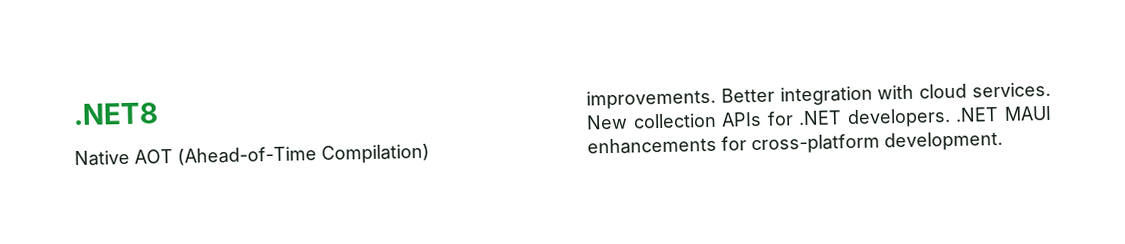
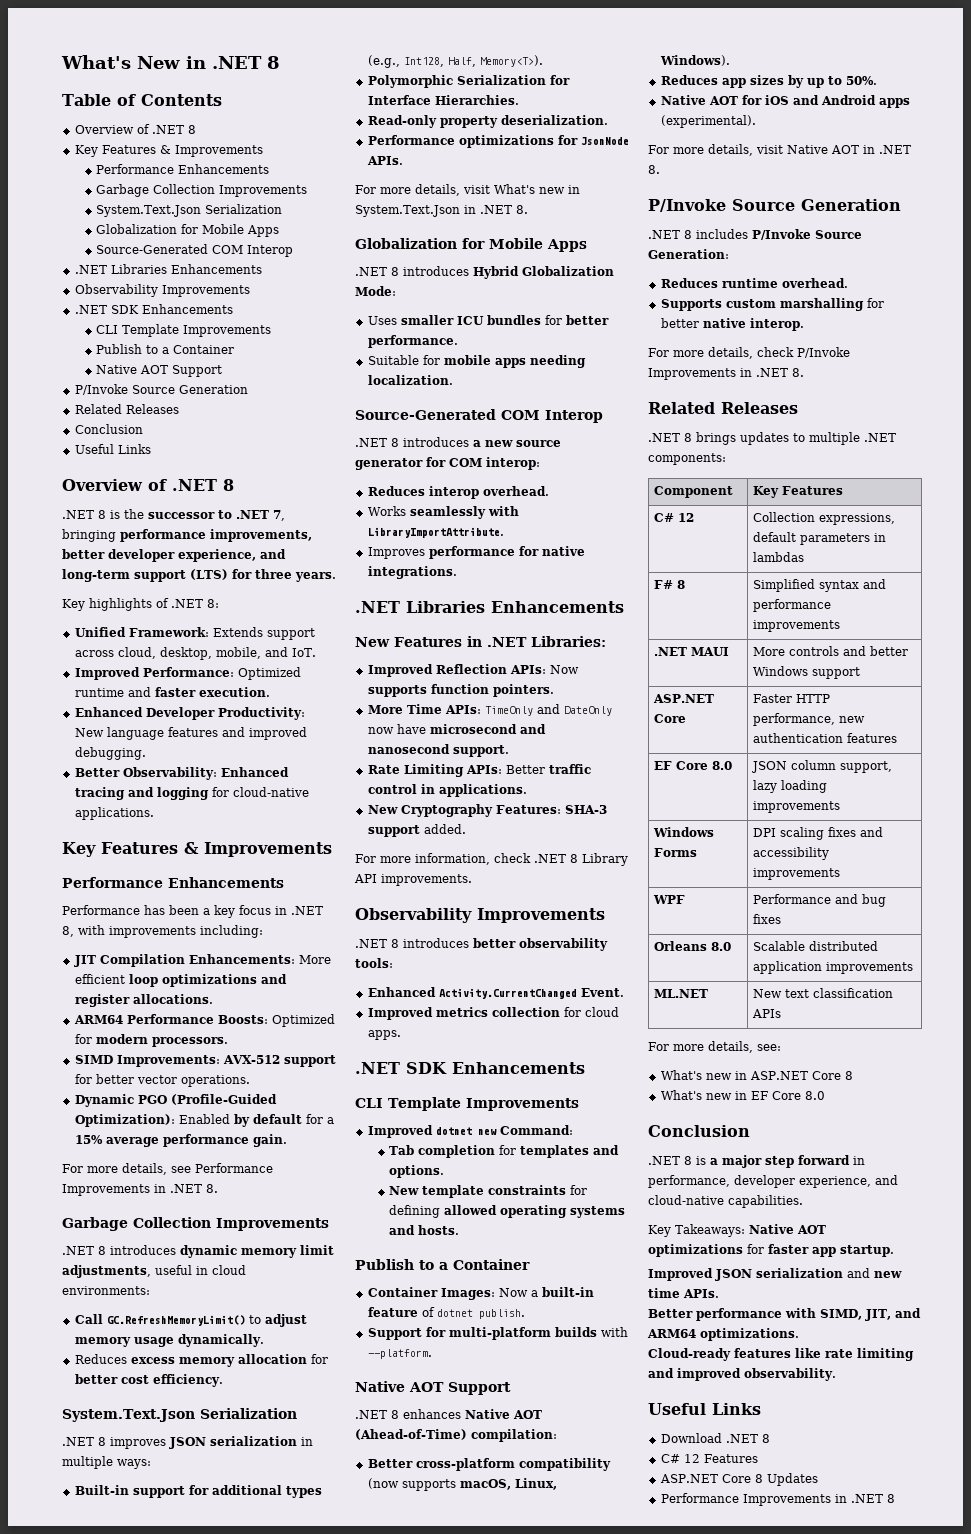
[73,102,158,126] [74,143,430,167] [586,81,1051,110] [586,105,1052,130] [587,130,1003,155] .NET8 // Native AOT (Ahead-of-Time Compilation) improvements. Better integration with cloud services. New collection APIs for .NET developers. .NET MAUI enhancements for cross-platform development. -> [61,55,280,69] [62,94,222,106] [74,124,196,134] [74,145,263,157] [96,164,270,174] [96,184,308,197] [96,204,283,217] [96,224,280,237] [96,244,294,257] [74,264,262,274] [74,284,250,297] [74,304,233,314] [96,324,272,337] [96,344,235,354] [96,365,223,377] [74,384,248,395] [74,404,179,414] [74,424,143,434] [74,444,151,454] [62,479,234,491] [62,509,285,521] [62,529,312,542] [62,549,286,562] [62,569,336,582] [62,598,219,611] [74,627,315,640] [74,647,316,660] [74,667,301,680] [74,687,270,697] [74,707,305,720] [74,727,307,740] [74,747,146,760] [74,767,289,780] [74,787,309,800] [74,807,154,820] [62,842,332,857] [62,877,284,888] [62,905,323,918] [62,925,263,938] [73,954,331,967] [74,974,287,987] [74,994,213,1007] [73,1014,335,1027] [74,1034,228,1047] [74,1055,336,1067] [74,1074,250,1087] [74,1094,277,1107] [74,1114,334,1127] [74,1134,287,1147] [62,1163,273,1175] [62,1184,218,1196] [62,1217,329,1231] [62,1245,334,1258] [62,1265,246,1278] [62,1286,150,1295] [74,1314,307,1327] [74,1334,264,1347] [74,1354,328,1367] [74,1374,223,1387] [62,1408,297,1422] [62,1436,313,1449] [62,1456,151,1469] [74,1485,322,1498] [367,55,543,68] [367,75,570,88] [367,95,519,105] [367,115,608,128] [367,135,629,148] [366,156,403,165] [355,184,580,196] [355,205,528,217] [355,238,587,252] [355,266,614,279] [355,286,396,296] [367,315,609,325] [367,335,458,348] [367,355,586,368] [367,375,453,385] [355,409,603,423] [355,437,561,447] [355,457,540,470] [367,486,549,499] [367,506,519,519] [367,527,504,538] [367,546,585,559] [367,566,457,579] [355,601,624,613] [355,636,606,647] [367,664,579,677] [367,684,554,697] [367,704,612,716] [367,724,546,734] [367,744,509,757] [367,764,591,777] [367,784,527,797] [367,804,607,817] [367,824,466,837] [355,853,628,866] [354,874,472,886] [355,908,605,923] [355,938,608,951] [355,958,393,968] [367,987,624,999] [367,1007,619,1020] [367,1030,401,1040] [355,1062,585,1074] [355,1097,579,1111] [367,1125,573,1138] [389,1145,620,1158] [389,1165,445,1178] [389,1185,588,1198] [389,1205,626,1218] [389,1225,460,1235] [355,1259,530,1270] [367,1287,594,1300] [367,1307,525,1319] [367,1327,628,1340] [367,1349,432,1359] [355,1381,511,1395] [355,1409,542,1419] [355,1429,557,1442] [367,1458,611,1471] [367,1478,557,1491] [659,55,730,66] [660,75,877,88] [660,95,910,108] [660,115,756,128] [648,144,911,156] [648,165,660,174] [648,199,901,212] [648,229,862,240] [648,249,729,259] [660,278,848,288] [660,298,884,311] [660,318,804,331] [648,347,850,359] [648,368,804,380] [648,402,798,414] [648,432,896,445] [648,453,726,465] [654,486,734,498] [753,486,844,498] [654,513,695,522] [753,512,896,525] [753,532,887,545] [753,552,805,562] [654,580,686,589] [753,579,887,592] [753,599,832,612] [753,620,841,632] [654,647,730,656] [753,646,909,656] [753,666,861,679] [653,694,715,703] [654,714,687,723] [753,694,831,703] [753,713,866,726] [753,733,898,743] [654,761,733,770] [751,760,893,773] [753,780,828,793] [753,801,841,813] [653,827,715,837] [654,848,698,857] [753,827,884,840] [753,847,830,860] [753,868,841,880] [653,895,686,904] [753,894,887,907] [753,914,782,924] [654,941,732,951] [753,941,879,951] [753,961,914,974] [654,989,709,998] [753,988,894,998] [752,1009,782,1018] [648,1041,781,1053] [660,1070,853,1080] [660,1090,825,1100] [648,1125,750,1137] [648,1155,865,1168] [648,1175,898,1188] [648,1195,803,1208] [648,1224,826,1237] [648,1244,894,1257] [648,1268,902,1281] [648,1288,719,1298] [648,1308,921,1321] [647,1328,799,1341] [648,1348,914,1361] [648,1368,836,1381] [648,1403,761,1415] [660,1433,770,1443] [660,1454,758,1463] [659,1473,818,1486] [660,1493,895,1506] What's New in .NET 8 // Table of Contents // Overview of .NET 8 // Key Features & Improvements // Performance Enhancements // Garbage Collection Improvements // System.Text.Json Serialization // Globalization for Mobile Apps // Source-Generated COM Interop // .NET Libraries Enhancements // Observability Improvements // .NET SDK Enhancements // CLI Template Improvements // Publish to a Container // Native AOT Support // P/Invoke Source Generation // Related Releases // Conclusion // Useful Links // Overview of .NET 8 // .NET 8 is the successor to .NET 7, bringing performance improvements, better developer experience, and long-term support (LTS) for three years. // Key highlights of .NET 8: // Unified Framework: Extends support across cloud, desktop, mobile, and IoT. // Improved Performance: Optimized runtime and faster execution. // Enhanced Developer Productivity: New language features and improved debugging. // Better Observability: Enhanced tracing and logging for cloud-native applications. // Key Features & Improvements // Performance Enhancements // Performance has been a key focus in .NET 8, with improvements including: // JIT Compilation Enhancements: More efficient loop optimizations and register allocations. // ARM64 Performance Boosts: Optimized for modern processors. // SIMD Improvements: AVX-512 support for better vector operations. // Dynamic PGO (Profile-Guided Optimization): Enabled by default for a 15% average performance gain. // For more details, see Performance Improvements in .NET 8. // Garbage Collection Improvements // .NET 8 introduces dynamic memory limit adjustments, useful in cloud environments: // Call GC.RefreshMemoryLimit() to adjust memory usage dynamically. // Reduces excess memory allocation for better cost efficiency. // System.Text.Json Serialization // .NET 8 improves JSON serialization in multiple ways: // Built-in support for additional types (e.g., Int128, Half, Memory<T>). // Polymorphic Serialization for Interface Hierarchies. // Read-only property deserialization. // Performance optimizations for JsonNode APIs. // For more details, visit What's new in System.Text.Json in .NET 8. // Globalization for Mobile Apps // .NET 8 introduces Hybrid Globalization Mode: // Uses smaller ICU bundles for better performance. // Suitable for mobile apps needing localization. // Source-Generated COM Interop // .NET 8 introduces a new source generator for COM interop: // Reduces interop overhead. // Works seamlessly with LibraryImportAttribute. // Improves performance for native integrations. // .NET Libraries Enhancements // New Features in .NET Libraries: // Improved Reflection APIs: Now supports function pointers. // More Time APIs: TimeOnly and DateOnly now have microsecond and nanosecond support. // Rate Limiting APIs: Better traffic control in applications. // New Cryptography Features: SHA-3 support added. // For more information, check .NET 8 Library API improvements. // Observability Improvements // .NET 8 introduces better observability tools: // Enhanced Activity.CurrentChanged Event. // Improved metrics collection for cloud apps. // .NET SDK Enhancements // CLI Template Improvements // Improved dotnet new Command: // Tab completion for templates and options. // New template constraints for defining allowed operating systems and hosts. // Publish to a Container // Container Images: Now a built-in feature of dotnet publish. // Support for multi-platform builds with --platform. // Native AOT Support // .NET 8 enhances Native AOT (Ahead-of-Time) compilation: // Better cross-platform compatibility (now supports macOS, Linux, Windows). // Reduces app sizes by up to 50%. // Native AOT for iOS and Android apps (experimental). // For more details, visit Native AOT in .NET 8. // P/Invoke Source Generation // .NET 8 includes P/Invoke Source Generation: // Reduces runtime overhead. // Supports custom marshalling for better native interop. // For more details, check P/Invoke Improvements in .NET 8. // Related Releases // .NET 8 brings updates to multiple .NET components: // Component | Key Features // C# 12 | Collection expressions, default parameters in lambdas // F# 8 | Simplified syntax and performance improvements // .NET MAUI | More controls and better Windows support // ASP.NET Core | Faster HTTP performance, new authentication features // EF Core 8.0 | JSON column support, lazy loading improvements // Windows Forms | DPI scaling fixes and accessibility improvements // WPF | Performance and bug fixes // Orleans 8.0 | Scalable distributed application improvements // ML.NET | New text classification APIs // For more details, see: // What's new in ASP.NET Core 8 // What's new in EF Core 8.0 // Conclusion // .NET 8 is a major step forward in performance, developer experience, and cloud-native capabilities. // Key Takeaways: Native AOT optimizations for faster app startup. // Improved JSON serialization and new time APIs. // Better performance with SIMD, JIT, and ARM64 optimizations. // Cloud-ready features like rate limiting and improved observability. // Useful Links // Download .NET 8 // C# 12 Features // ASP.NET Core 8 Updates // Performance Improvements in .NET 8

